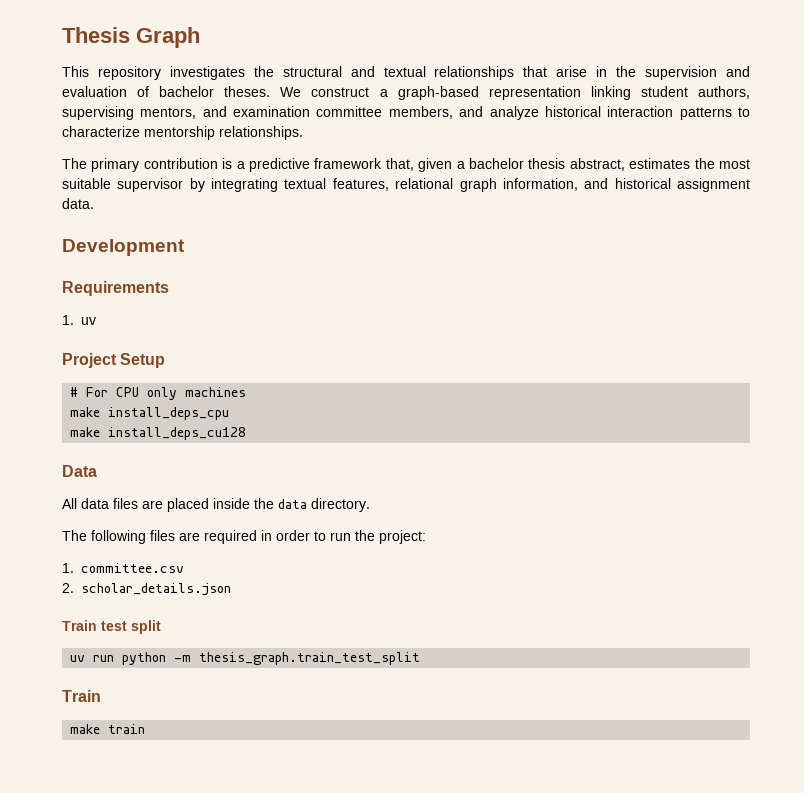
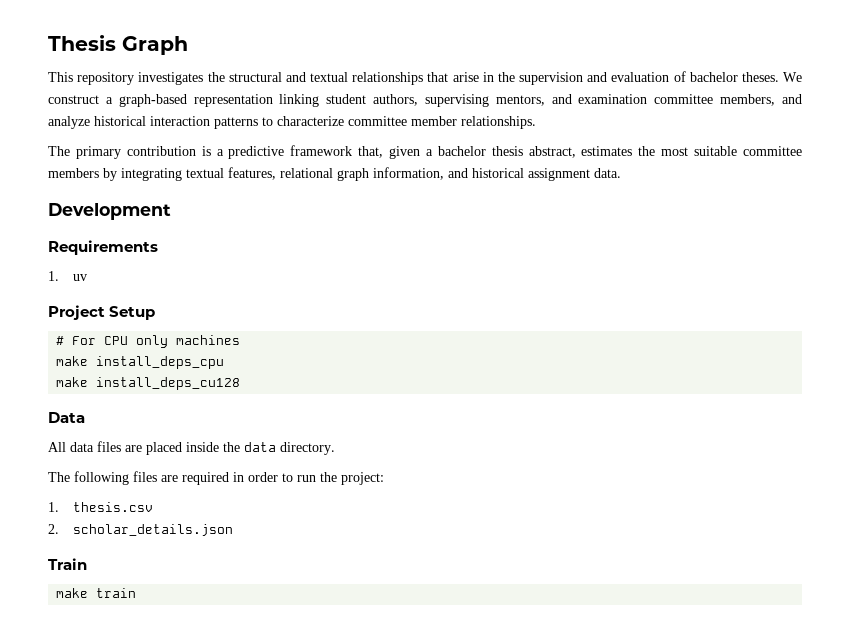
[144,126,215,140] mentorship -> [348,116,457,126] committee member
[117,178,184,192] supervisor -> [742,146,802,156] [48,168,99,178] committee members
[81,563,184,573] committee.csv -> [73,502,154,512] thesis.csv
[62,620,161,634] [70,652,421,665] // Train test split // uv run python -m thesis_graph.train_test_split -> (234, 530) none

